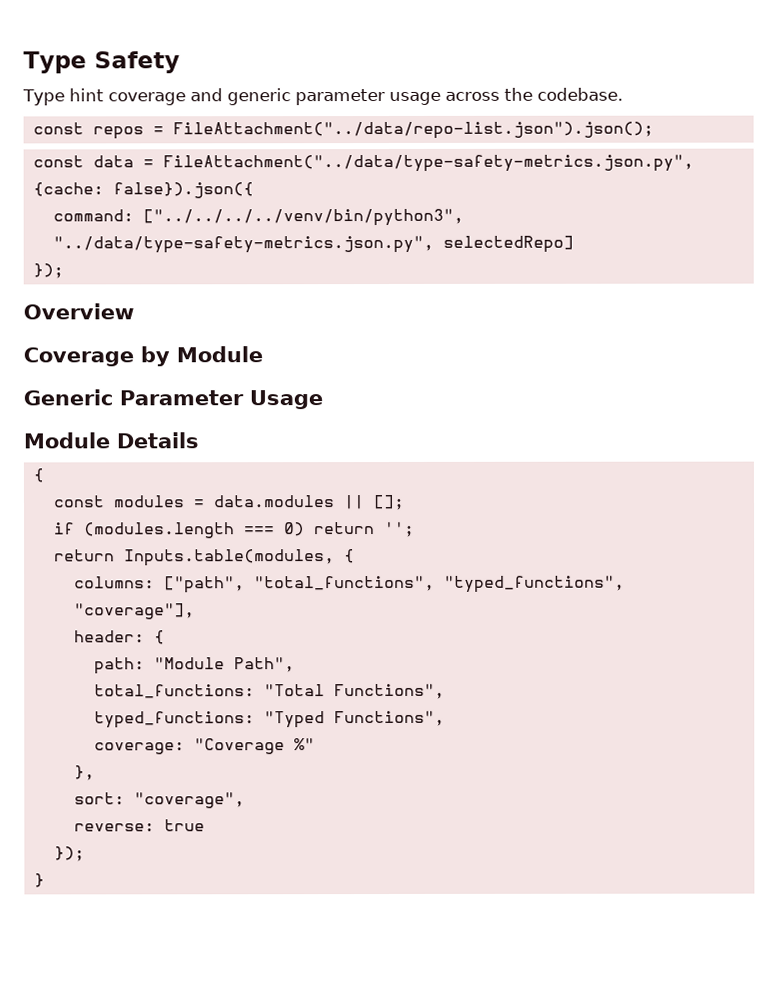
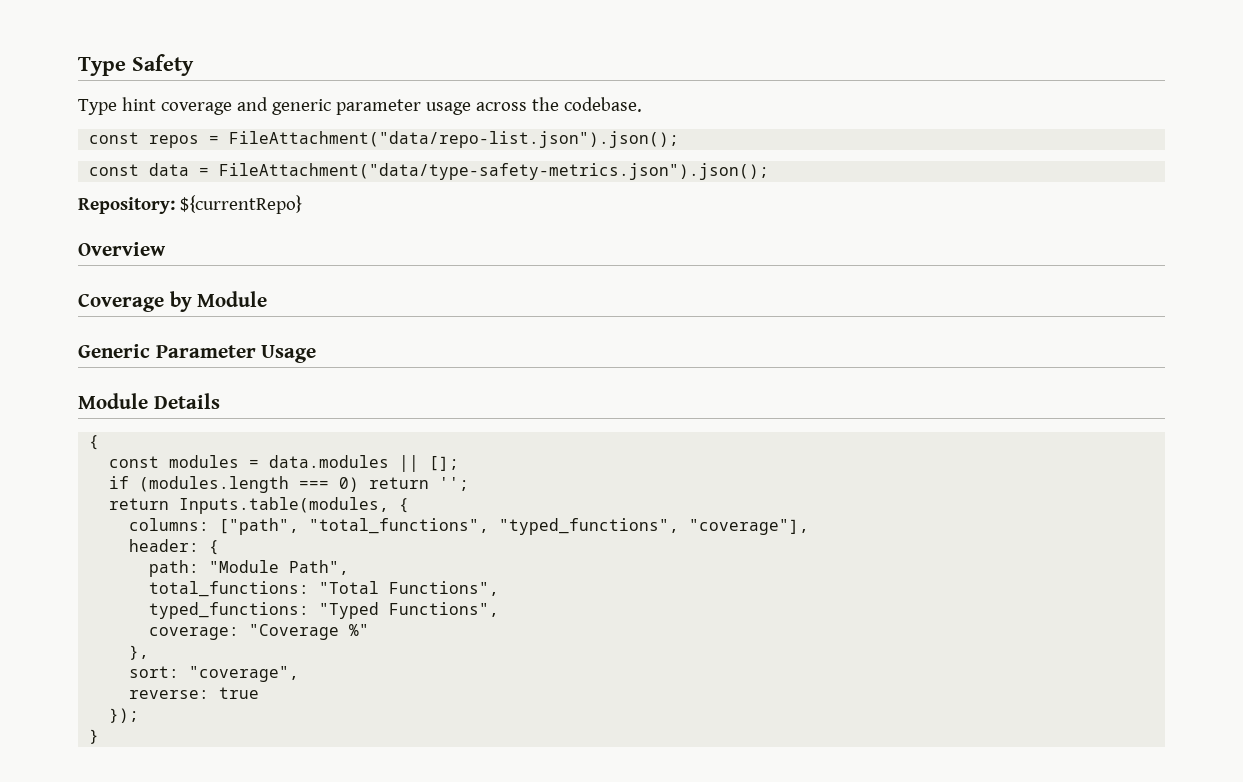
[172,121,654,140] FileAttachment("../data/repo-list.json").json(); -> [229,131,680,148] FileAttachment("data/repo-list.json").json();
[162,154,694,173] [32,182,254,199] [52,208,464,227] [52,235,574,254] [32,263,64,279] FileAttachment("../data/type-safety-metrics.json.py", {cache: false}).json({ // command: ["../../../../venv/bin/python3", "../data/type-safety-metrics.json.py", selectedRepo] // }); -> [219,163,770,180] [78,195,302,214] FileAttachment("data/type-safety-metrics.json").json(); // Repository: ${currentRepo}

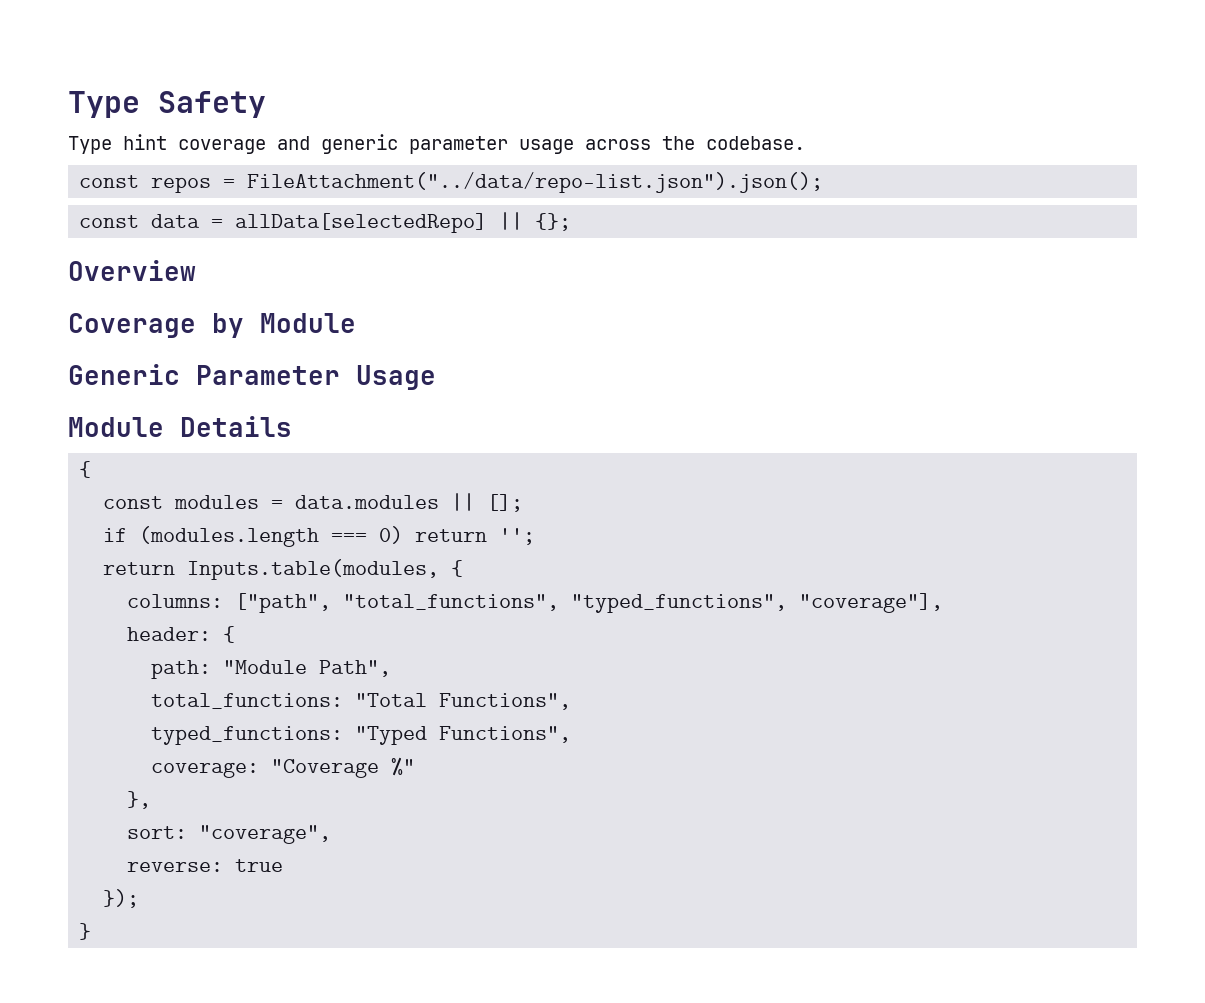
[229,131,680,148] FileAttachment("data/repo-list.json").json(); -> [247,172,824,193] FileAttachment("../data/repo-list.json").json();
[219,163,770,180] [78,195,302,214] FileAttachment("data/type-safety-metrics.json").json(); // Repository: ${currentRepo} -> [235,212,572,233] allData[selectedRepo] || {};

